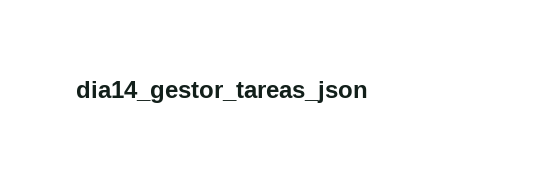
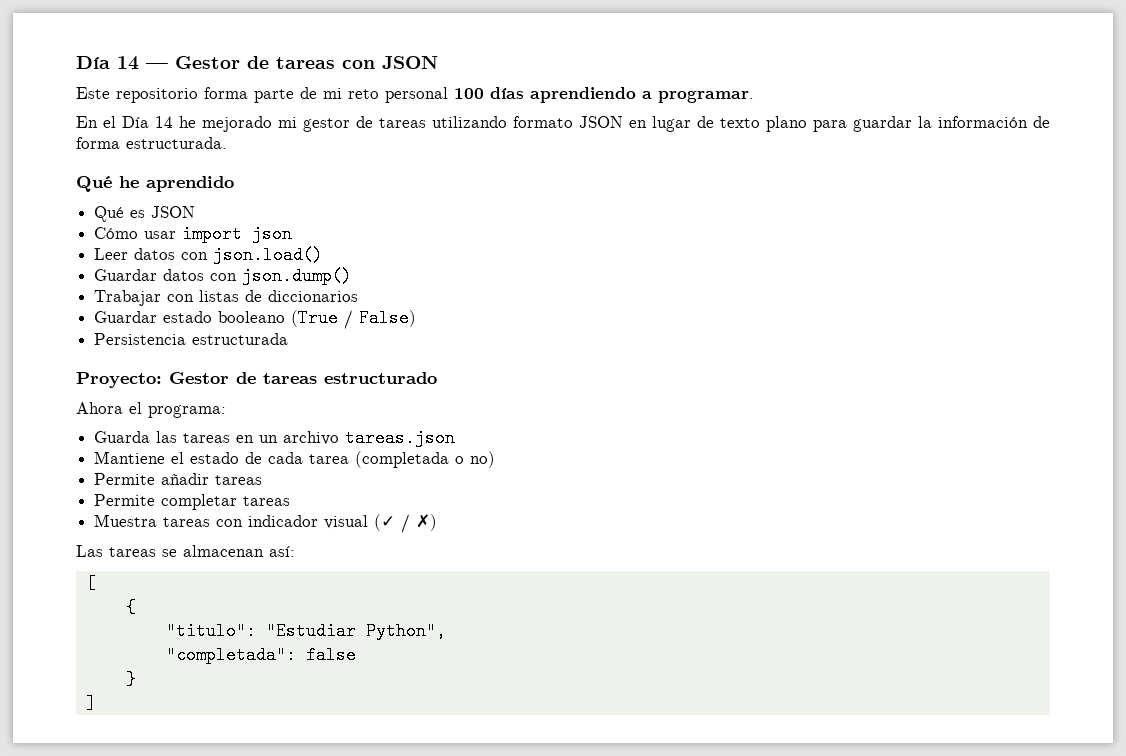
[76,81,368,103] dia14_gestor_tareas_json -> [76,56,438,70] [76,87,754,103] [76,116,1050,132] [76,137,227,149] [76,176,234,192] [94,206,196,222] [94,225,293,243] [94,246,324,264] [94,267,353,285] [94,290,359,306] [94,309,417,329] [94,333,289,345] [76,372,437,388] [76,402,226,418] [94,429,456,447] [94,451,496,468] [94,473,263,485] [94,494,291,510] [94,514,438,533] [76,545,295,557] [85,574,96,592] [125,598,136,616] [165,622,446,640] [165,646,356,664] [125,670,136,688] [85,694,96,712] Día 14 — Gestor de tareas con JSON // Este repositorio forma parte de mi reto personal 100 días aprendiendo a programar. // En el Día 14 he mejorado mi gestor de tareas utilizando formato JSON en lugar de texto plano para guardar la información de forma estructurada. // Qué he aprendido // Qué es JSON // Cómo usar import json // Leer datos con json.load() // Guardar datos con json.dump() // Trabajar con listas de diccionarios // Guardar estado booleano (True / False) // Persistencia estructurada // Proyecto: Gestor de tareas estructurado // Ahora el programa: // Guarda las tareas en un archivo tareas.json // Mantiene el estado de cada tarea (completada o no) // Permite añadir tareas // Permite completar tareas // Muestra tareas con indicador visual (✓ / ✗) // Las tareas se almacenan así: // [ // { // "titulo": "Estudiar Python", // "completada": false // } // ]

